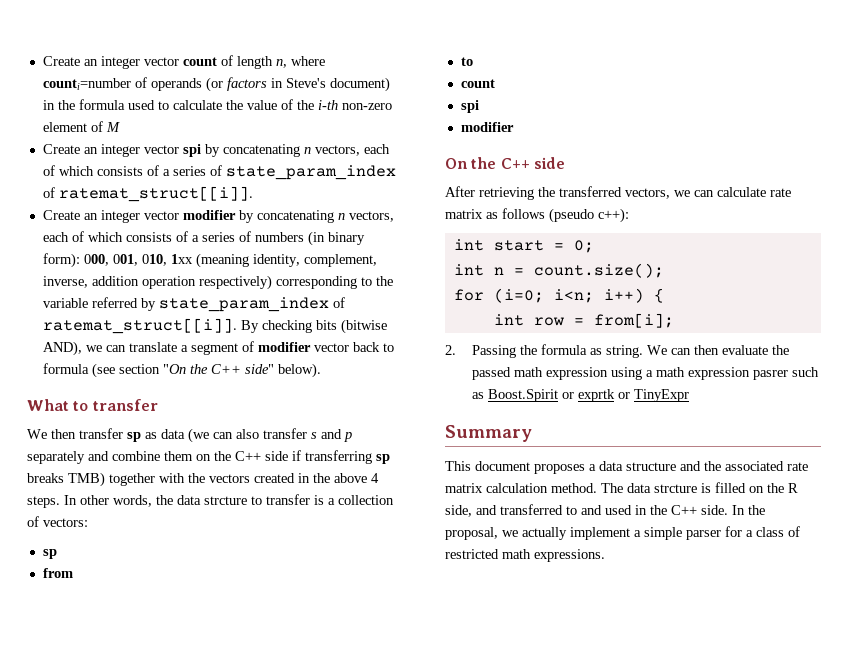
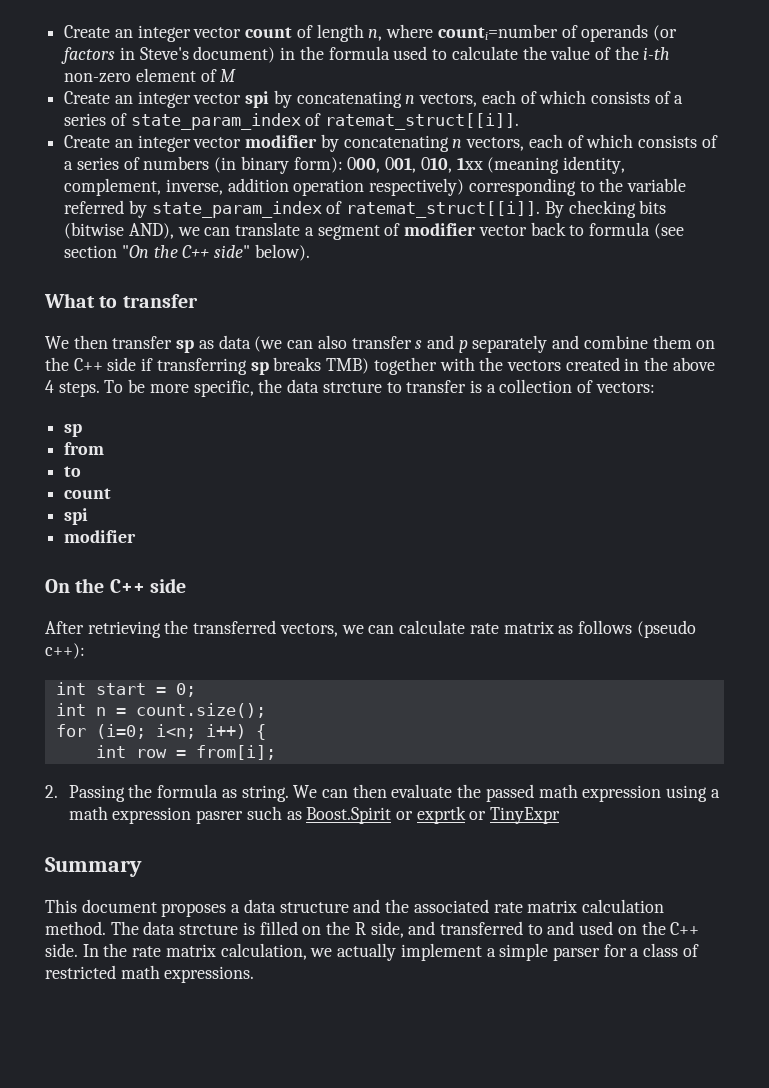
[64,495,152,507] In other words, -> [104,379,254,397] To be more specific,
[635,505,647,515] in -> [617,926,637,935] on
[445,527,498,540] proposal, -> [132,943,307,960] rate matrix calculation,

